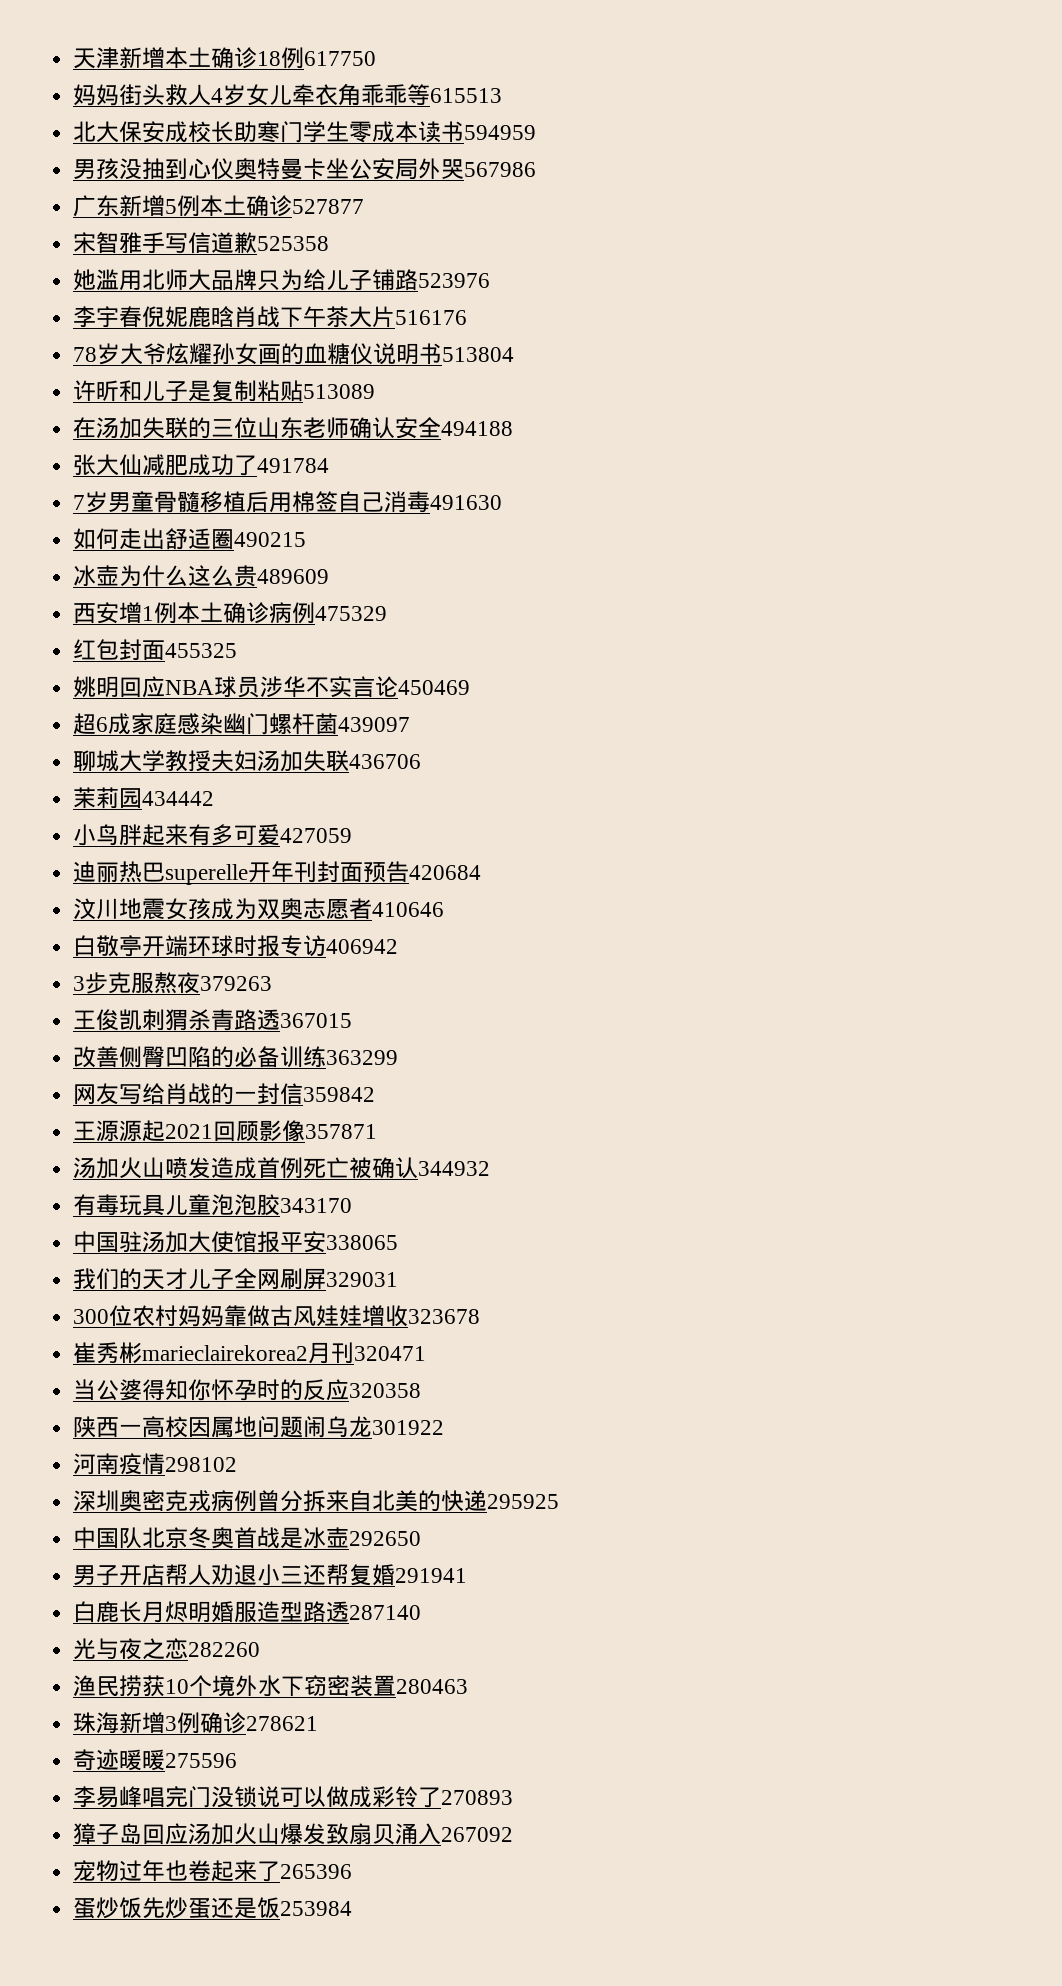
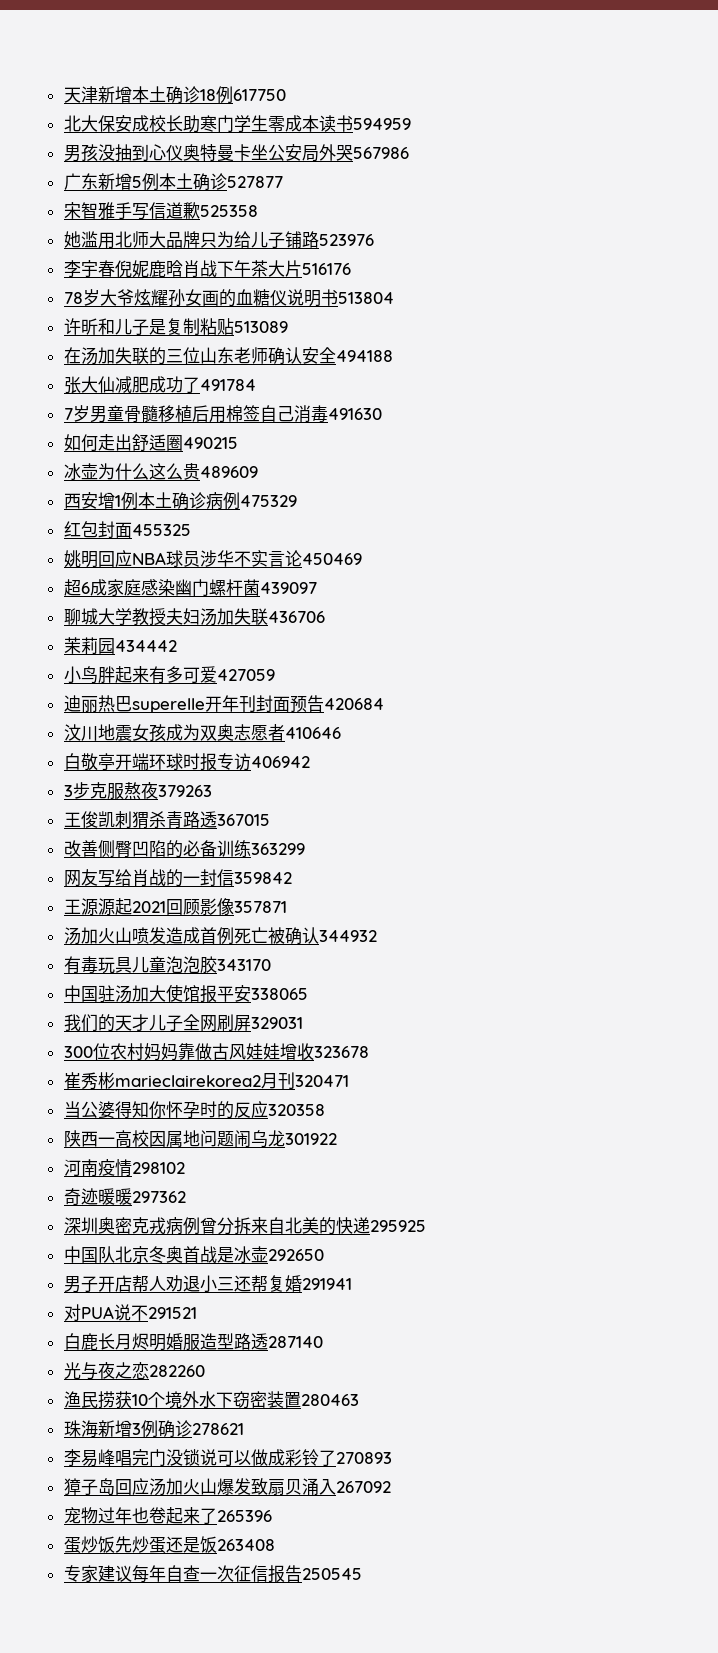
[73,83,503,106] // 妈妈街头救人4岁女儿牵衣角乖乖等615513 -> (286, 95) none
(238, 1464) none -> [63,1188,186,1205] // 奇迹暖暖297362
(468, 1575) none -> [63,1304,197,1321] // 对PUA说不291521
[73,1749,238,1771] // 奇迹暖暖275596 -> (244, 1429) none
[280,1901,353,1916] 253984 -> [216,1539,275,1551] [63,1565,362,1583] 263408 // 专家建议每年自查一次征信报告250545

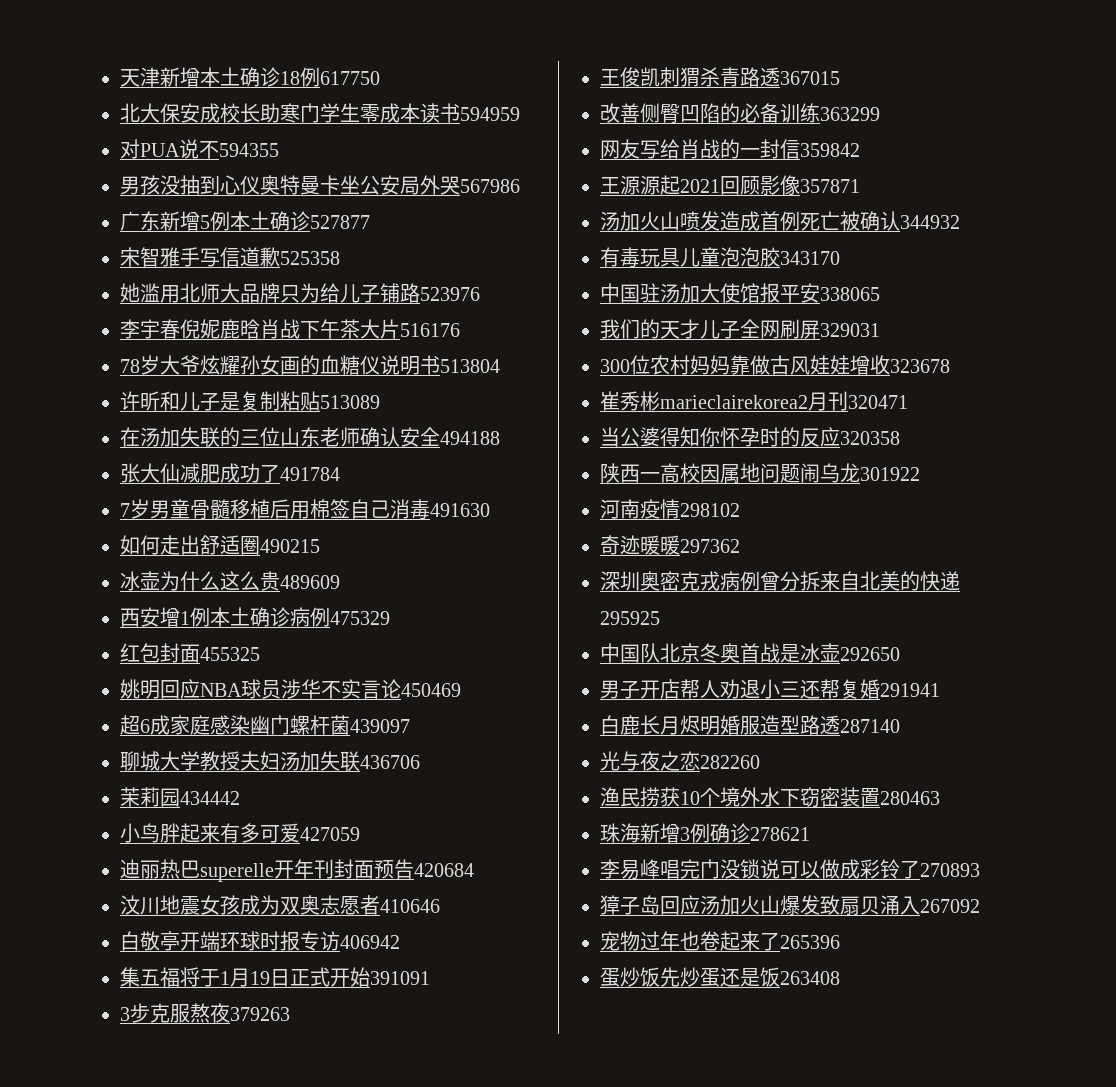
(411, 124) none -> [120,139,279,159] // 对PUA说不594355
(310, 762) none -> [120,967,430,987] // 集五福将于1月19日正式开始391091
[63,1304,197,1321] // 对PUA说不291521 -> (940, 690) none
[63,1565,362,1583] // 专家建议每年自查一次征信报告250545 -> (840, 978) none

